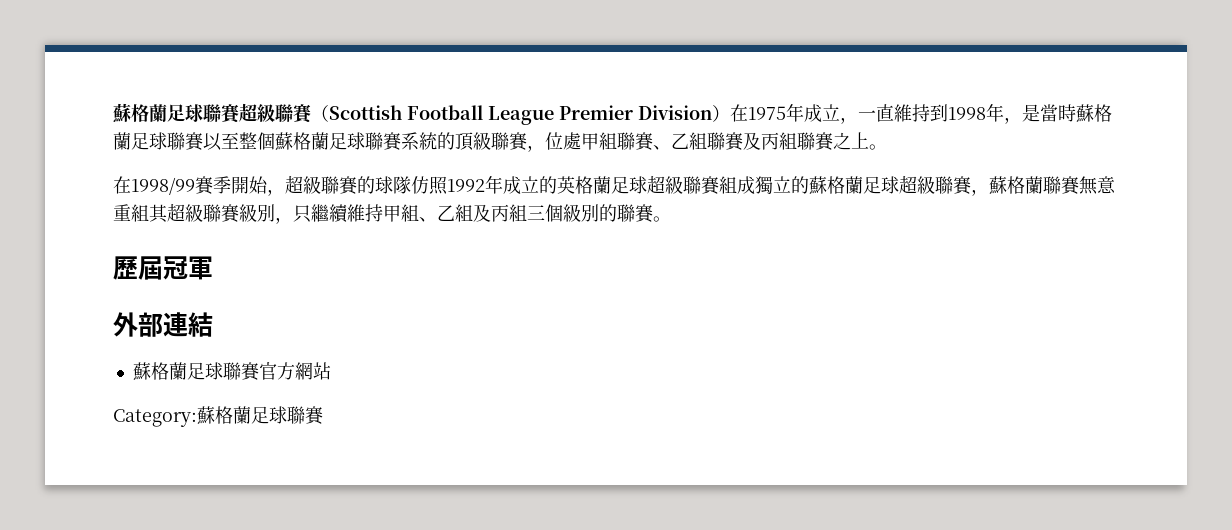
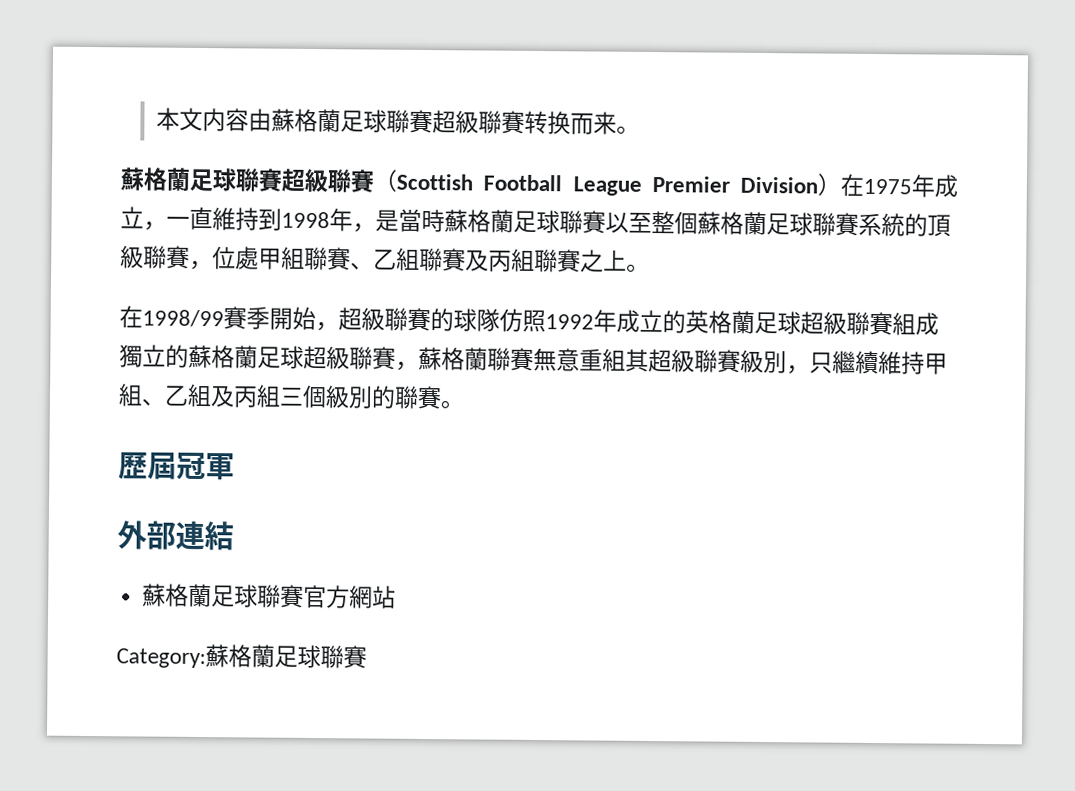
(113, 113) none -> [156,107,641,135] 本文内容由蘇格蘭足球聯賽超級聯賽转换而来。 //

